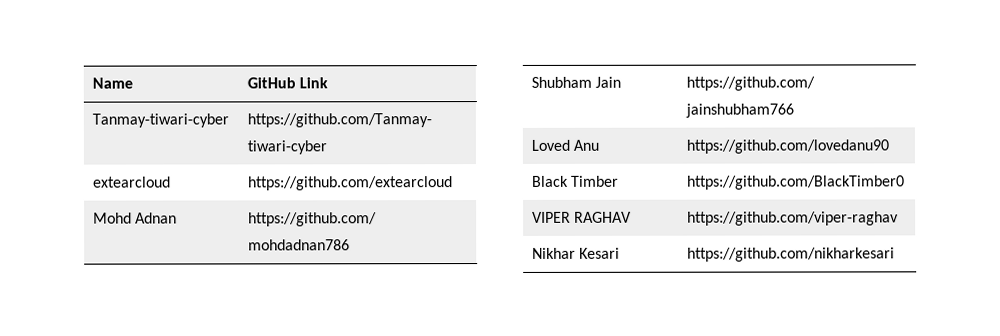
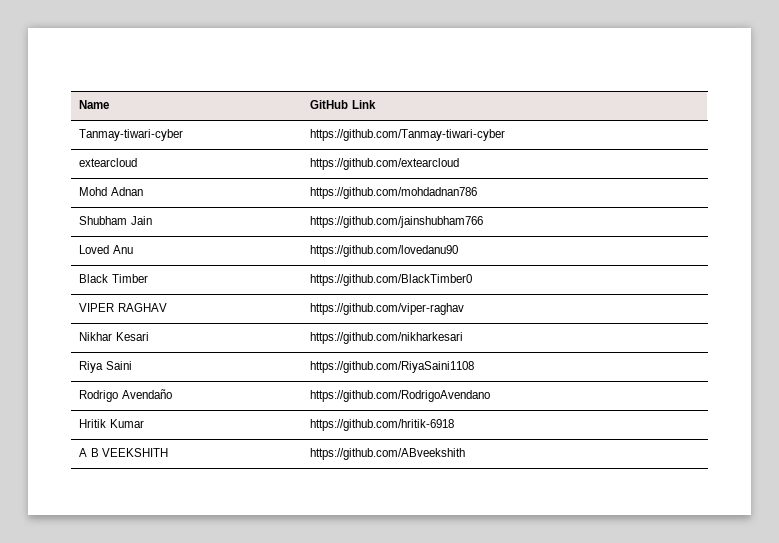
(896, 254) none -> [79,361,132,373] [310,361,475,373] [79,389,172,402] [310,390,491,402] [79,419,144,428] [310,419,455,431] [79,448,168,457] [310,448,466,460] // Riya Saini | https://github.com/RiyaSaini1108 // Rodrigo Avendaño | https://github.com/RodrigoAvendano // Hritik Kumar | https://github.com/hritik-6918 // A B VEEKSHITH | https://github.com/ABveekshith

